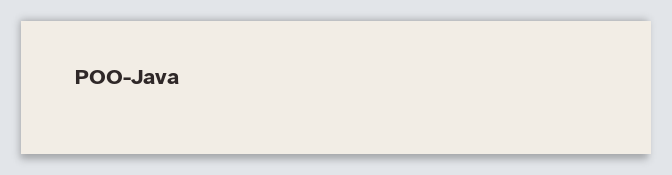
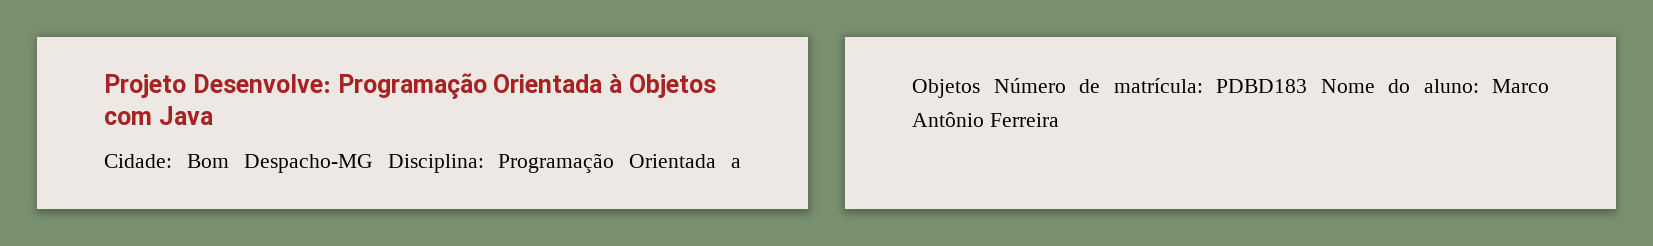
[75,70,179,84] POO-Java -> [104,73,716,99] [104,106,213,125] [104,153,741,173] [912,78,1549,98] [912,112,1059,127] Projeto Desenvolve: Programação Orientada à Objetos com Java // Cidade: Bom Despacho-MG Disciplina: Programação Orientada a Objetos Número de matrícula: PDBD183 Nome do aluno: Marco Antônio Ferreira

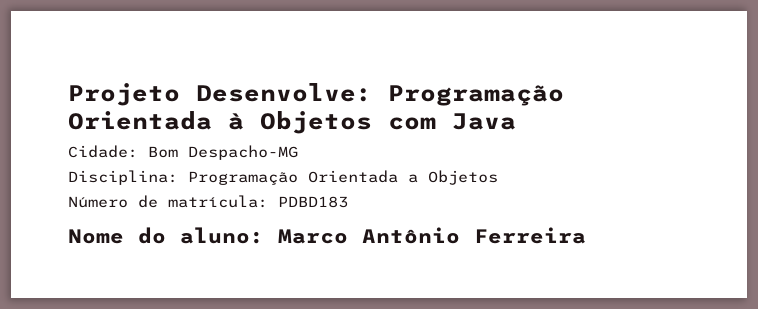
(373, 163) none -> (298, 152) //
(980, 88) none -> (498, 177) //
(1307, 86) none -> (348, 202) //

